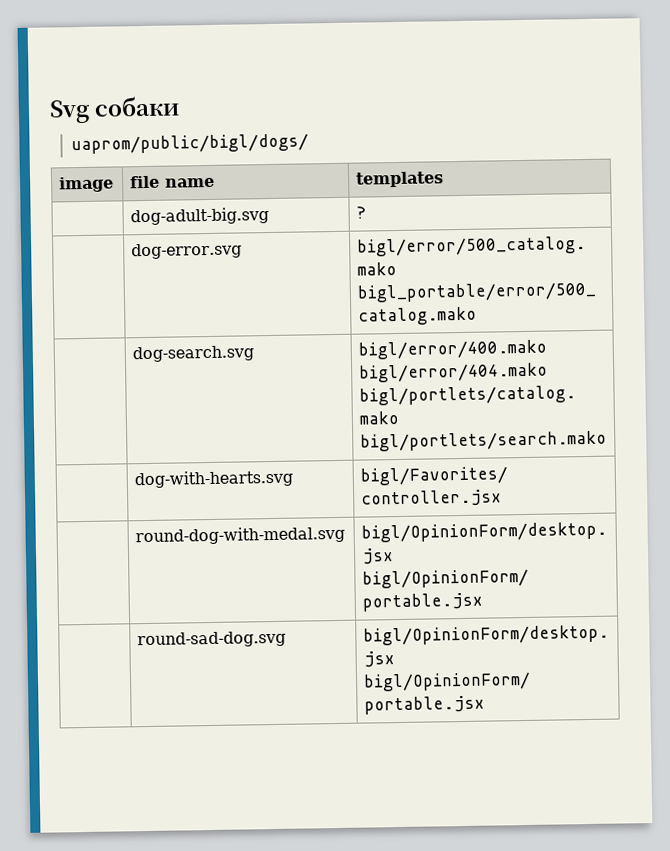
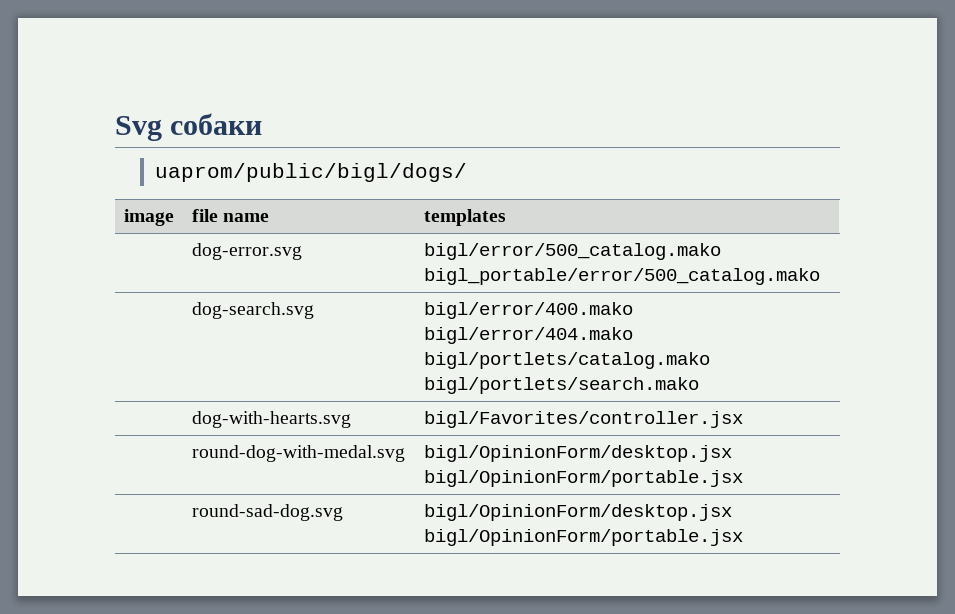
[130,207,270,226] [356,206,367,219] // | dog-adult-big.svg | ? -> (506, 217) none

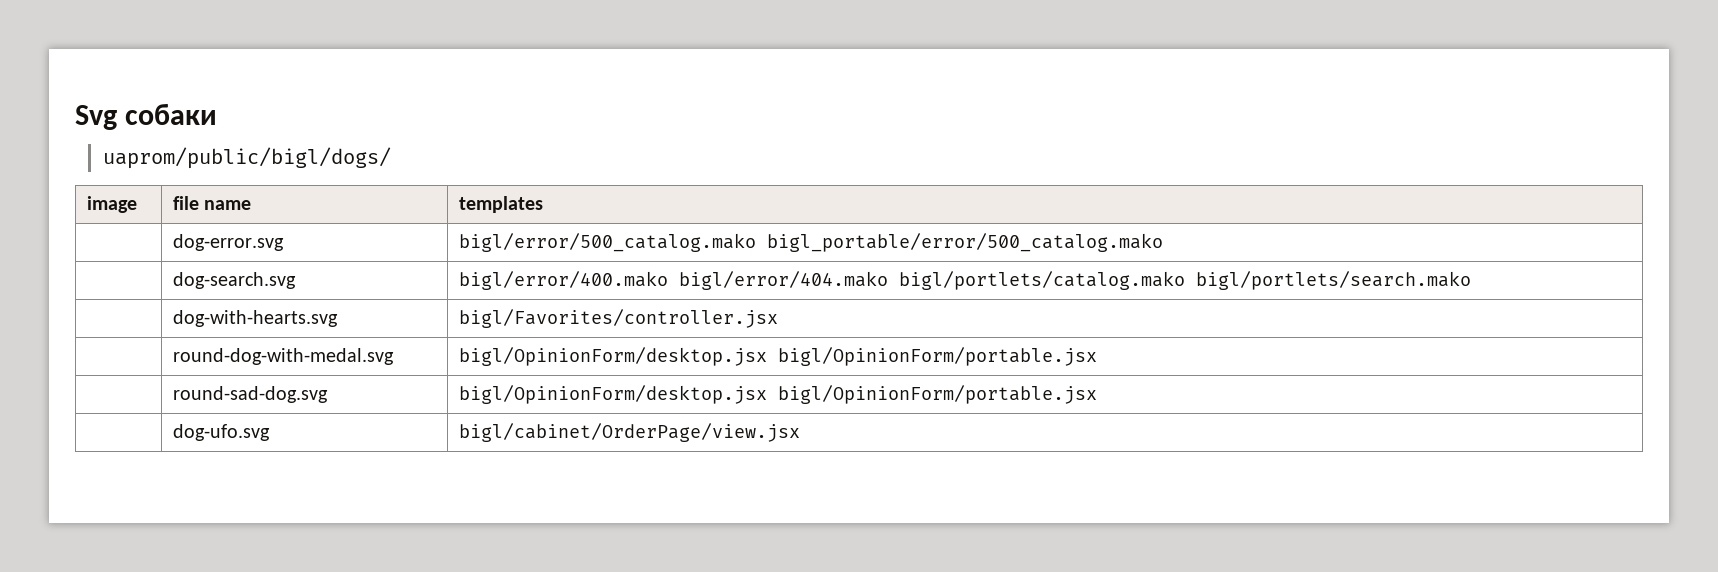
(743, 537) none -> [172,424,270,441] [458,423,800,442] // | dog-ufo.svg | bigl/cabinet/OrderPage/view.jsx

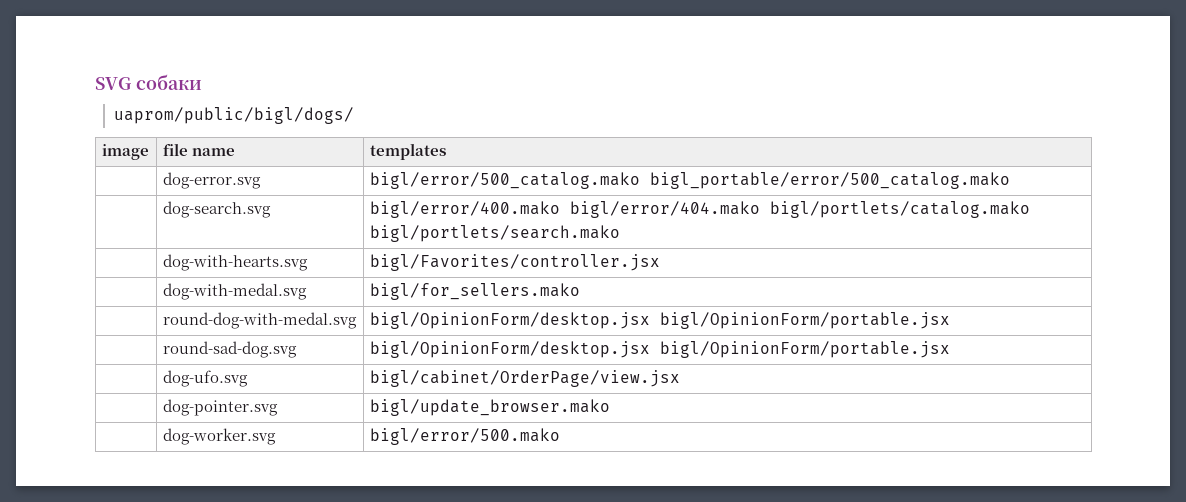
[75,105,117,130] Svg -> [95,77,131,90] SVG
(778, 318) none -> [162,283,307,300] [369,283,580,300] // | dog-with-medal.svg | bigl/for_sellers.mako
(800, 432) none -> [162,399,278,416] [369,399,610,416] [162,428,276,445] [369,428,560,445] // | dog-pointer.svg | bigl/update_browser.mako // | dog-worker.svg | bigl/error/500.mako

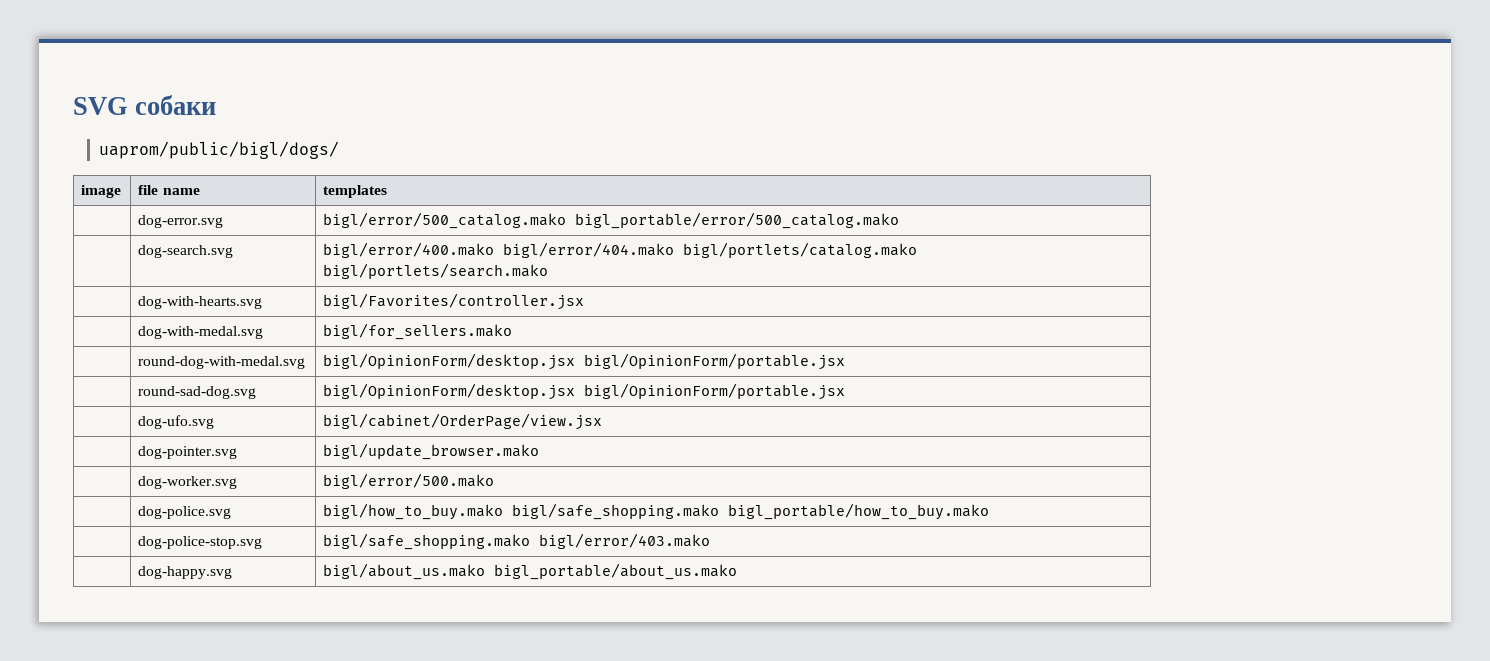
(560, 436) none -> [138,506,232,519] [323,503,990,520] [138,536,263,549] [323,533,711,550] [138,566,233,579] [323,563,738,580] // | dog-police.svg | bigl/how_to_buy.mako bigl/safe_shopping.mako bigl_portable/how_to_buy.mako // | dog-police-stop.svg | bigl/safe_shopping.mako bigl/error/403.mako // | dog-happy.svg | bigl/about_us.mako bigl_portable/about_us.mako

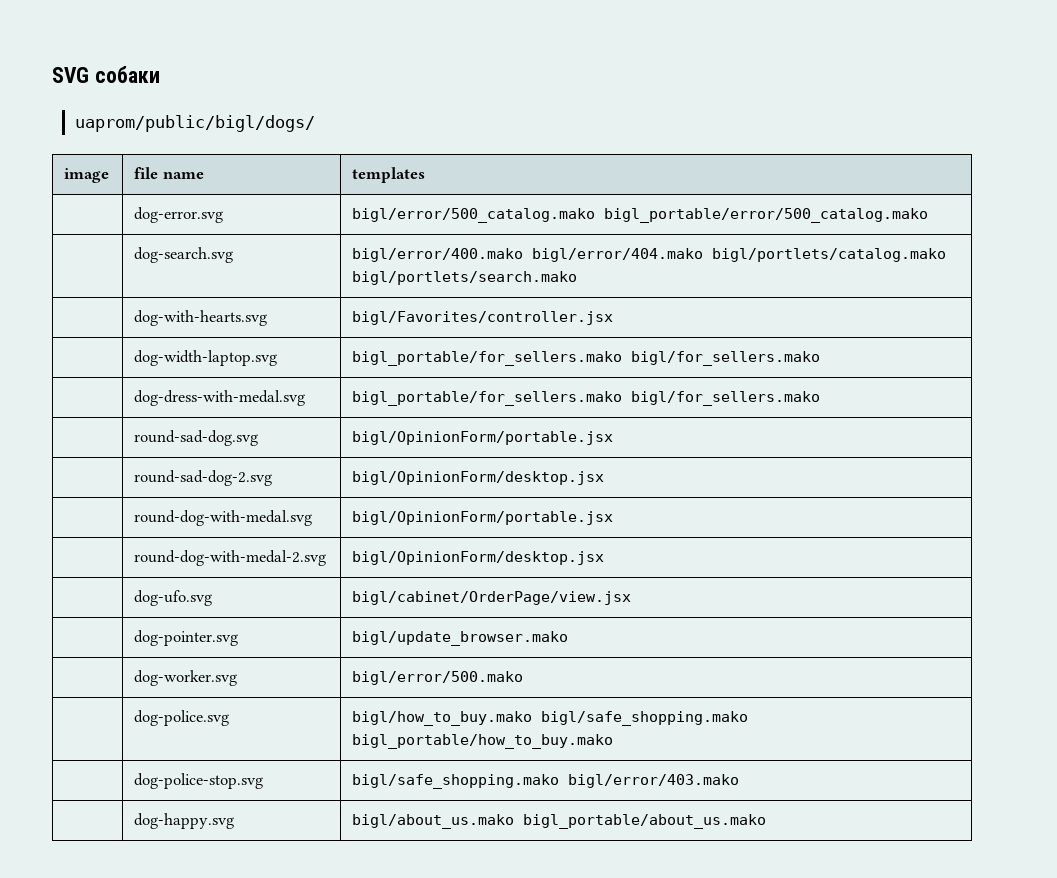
[138,326,264,339] [323,323,513,340] dog-with-medal.svg | bigl/for_sellers.mako -> [134,350,278,366] [352,351,821,366] [134,390,306,406] [352,391,821,406] [134,430,259,446] [352,431,614,445] [134,470,273,486] [352,471,605,485] dog-width-laptop.svg | bigl_portable/for_sellers.mako bigl/for_sellers.mako // | dog-dress-with-medal.svg | bigl_portable/for_sellers.mako bigl/for_sellers.mako // | round-sad-dog.svg | bigl/OpinionForm/portable.jsx // | round-sad-dog-2.svg | bigl/OpinionForm/desktop.jsx
[323,353,846,370] [138,386,257,399] [323,383,846,400] bigl/OpinionForm/desktop.jsx bigl/OpinionForm/portable.jsx // | round-sad-dog.svg | bigl/OpinionForm/desktop.jsx bigl/OpinionForm/portable.jsx -> [352,511,614,525] [134,550,327,566] [352,551,605,565] bigl/OpinionForm/portable.jsx // | round-dog-with-medal-2.svg | bigl/OpinionForm/desktop.jsx

